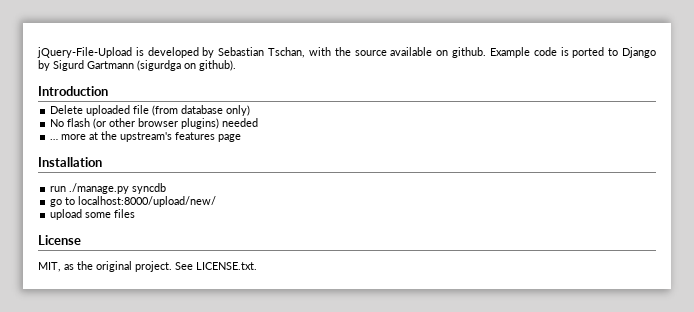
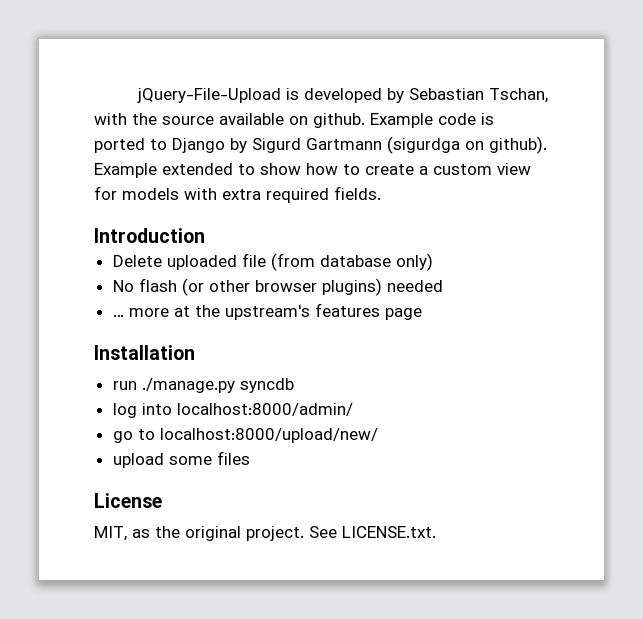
(236, 65) none -> [94,163,531,178] [94,186,381,203] Example extended to show how to create a custom view for models with extra required fields.
(167, 188) none -> [112,403,353,418] // log into localhost:8000/admin/

